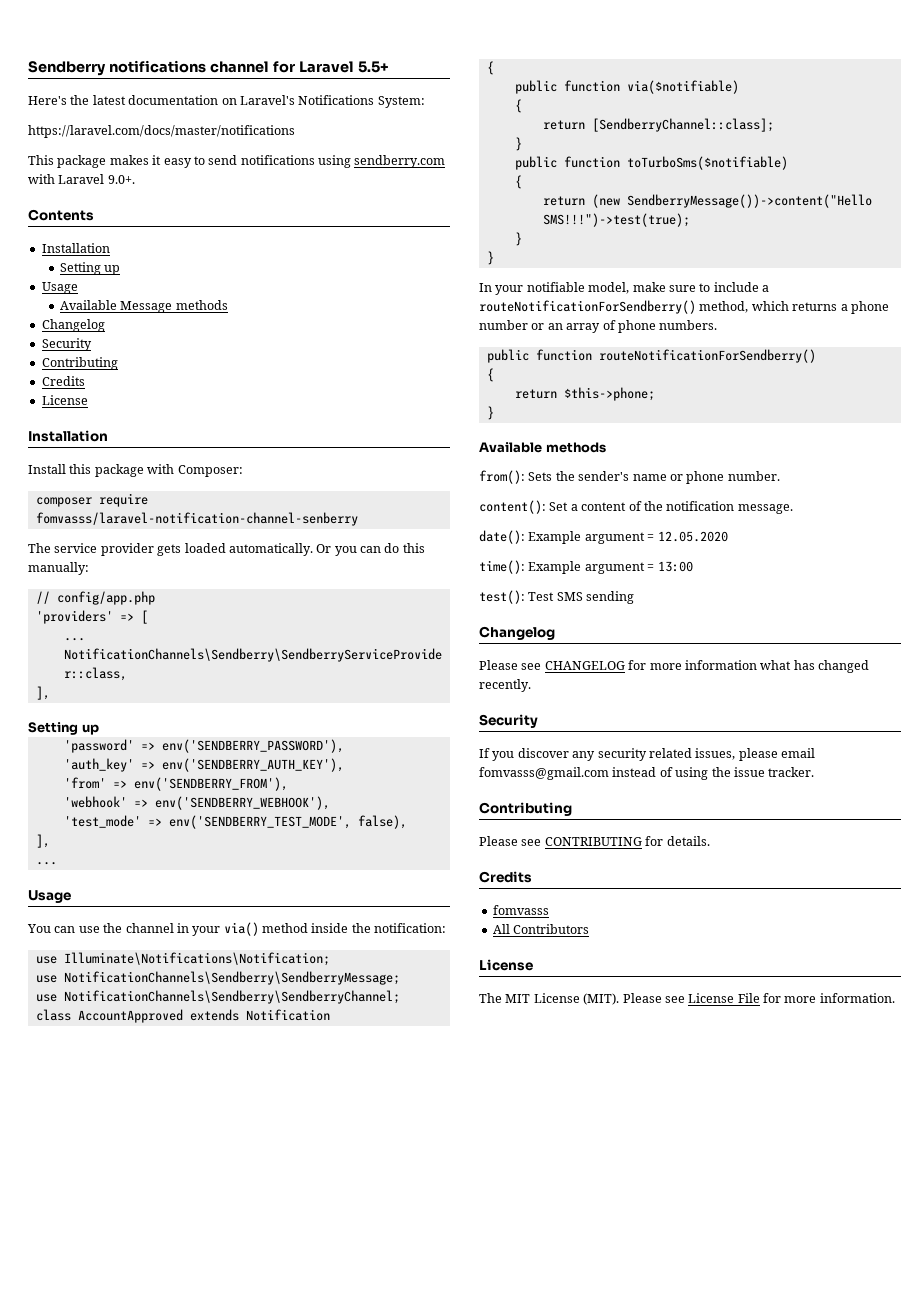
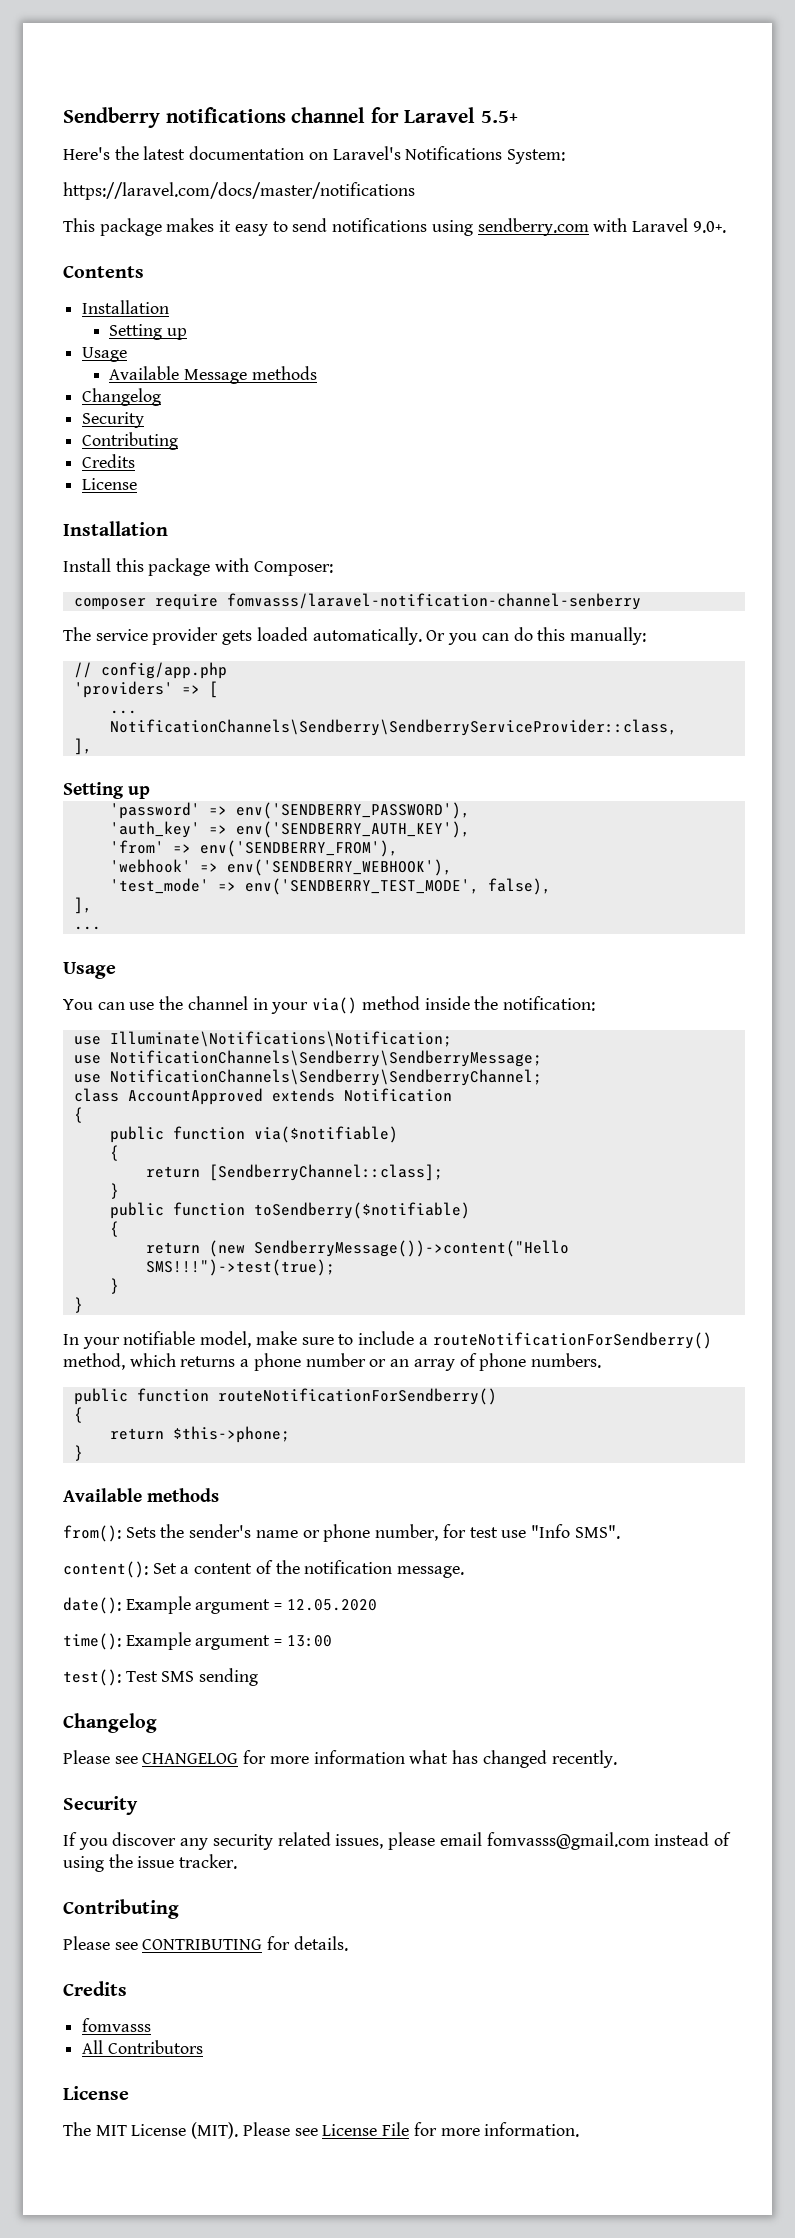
[626,156,788,170] toTurboSms($notifiable) -> [253,1202,470,1219] toSendberry($notifiable)
[727,471,780,481] number. -> [375,1524,620,1541] number, for test use "Info SMS".

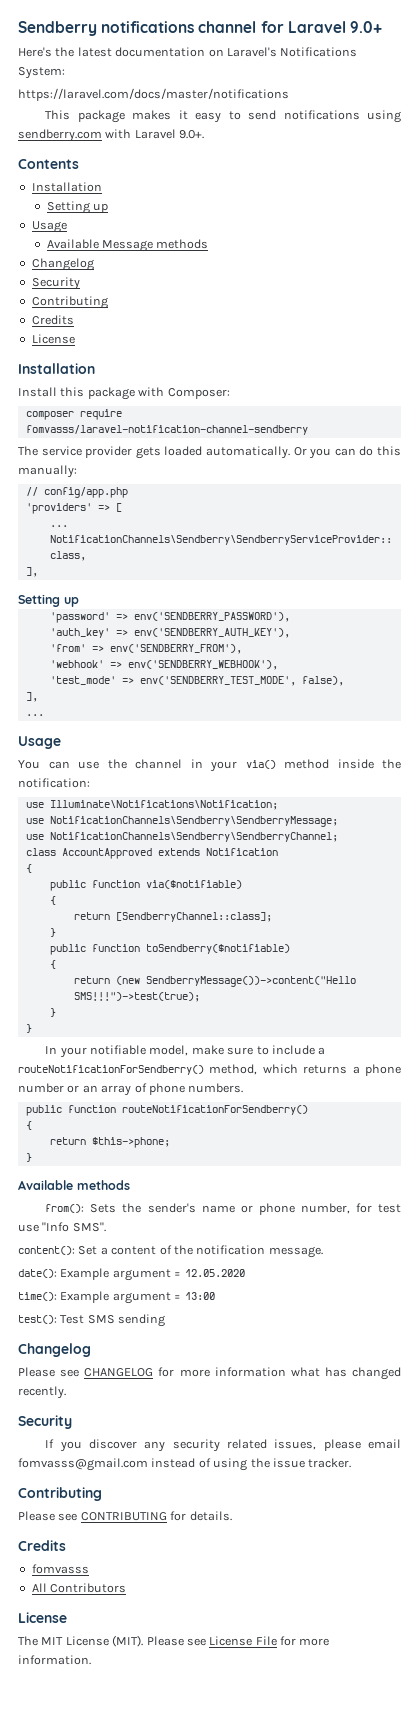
[480,110,518,123] 5.5+ -> [349,21,382,33] 9.0+
[226,593,641,610] fomvasss/laravel-notification-channel-senberry -> [25,425,308,435] fomvasss/laravel-notification-channel-sendberry

